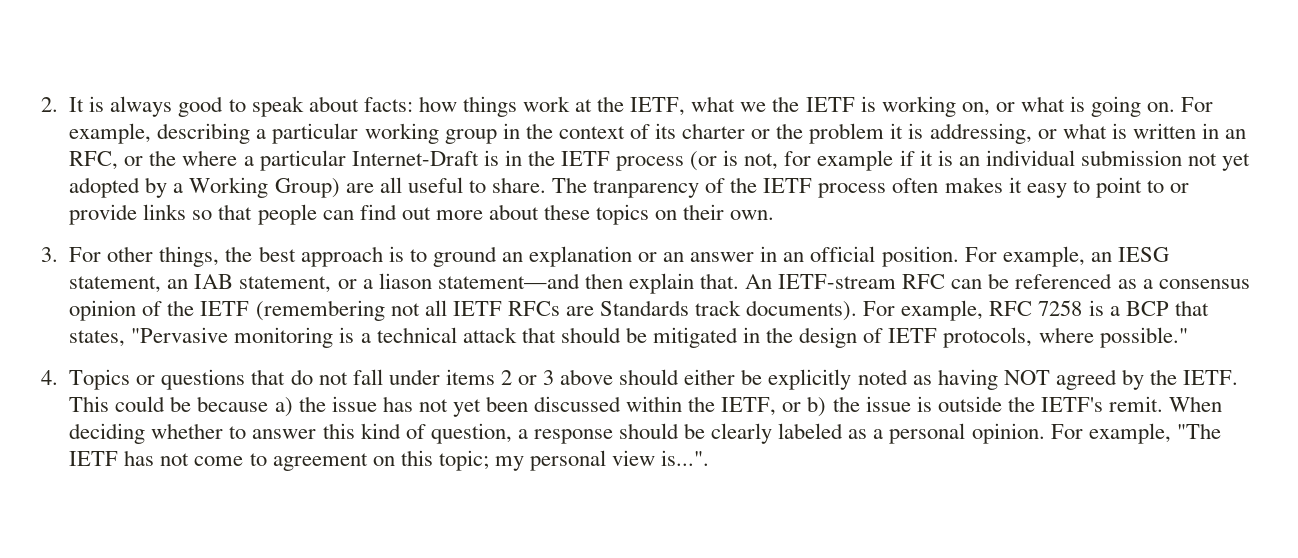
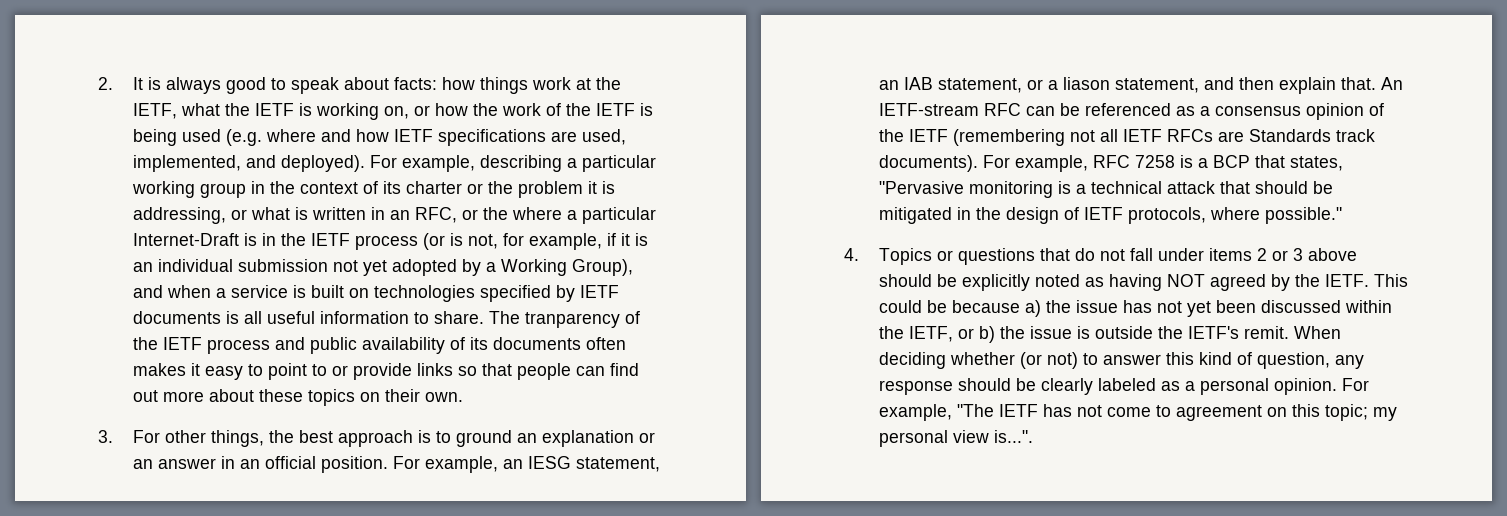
[740,102,767,112] we -> (220, 109) none
[1020,96,1176,117] what is going on. -> [434,103,653,116] [132,129,626,146] [132,155,365,172] how the work of the IETF is being used (e.g. where and how IETF specifications are used, implemented, and deployed).
[817,150,894,171] example -> [528,233,602,250] example,
[274,178,374,198] Group) are -> [571,259,633,276] [132,285,619,302] [132,311,239,324] Group), and when a service is built on technologies specified by IETF documents is
(463, 185) none -> [319,311,409,324] information
(887, 190) none -> [274,337,581,354] and public availability of its documents
[437,273,580,289] statement—and -> [1114,77,1234,93] statement, and
[684,369,736,385] either -> (932, 280) none
(224, 431) none -> [1019,352,1078,369] (or not)
[517,429,528,439] a -> [1334,355,1364,369] any

